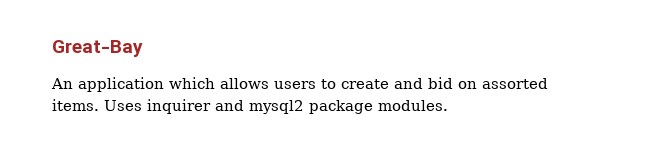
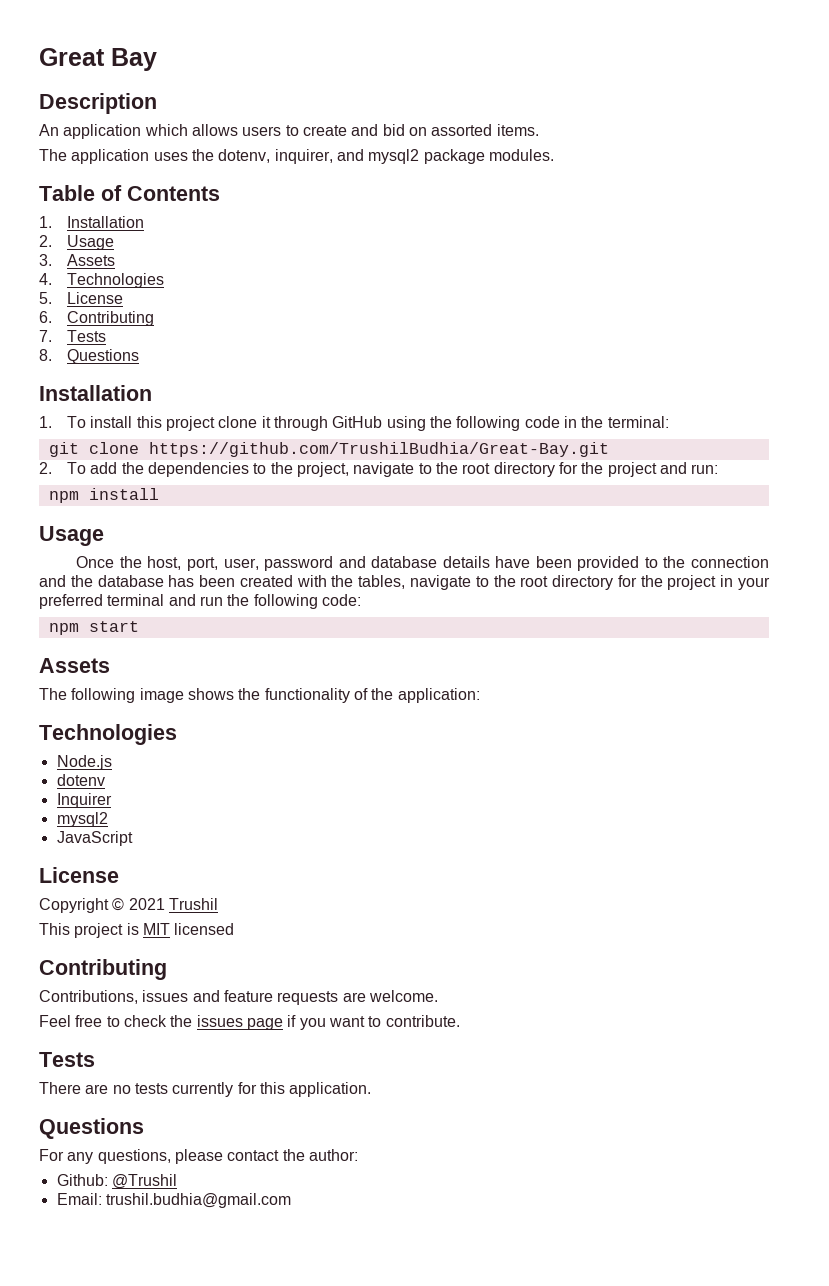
[52,40,143,57] Great-Bay -> [39,48,157,71] [39,93,157,114] Great Bay // Description
[104,99,448,114] Uses inquirer and mysql2 package modules. -> [39,149,554,164] [39,185,220,201] [39,216,145,228] [39,235,115,250] [39,254,116,266] [39,273,165,288] [39,292,124,304] [39,311,155,326] [39,330,107,342] [39,349,140,364] [39,385,152,401] [39,416,669,431] [48,442,609,457] [39,462,719,477] [48,488,159,503] [39,526,104,546] [76,556,769,571] [39,575,771,590] [39,594,361,609] [48,621,139,635] [39,658,110,673] [39,688,480,703] [39,724,177,745] [56,755,112,770] [56,774,105,786] [56,793,112,808] [56,812,108,827] [56,831,133,846] [39,867,119,883] [39,898,218,913] [39,923,235,938] [39,959,167,980] [39,990,438,1005] [39,1015,460,1030] [39,1052,95,1067] [39,1082,372,1097] [39,1118,144,1139] [39,1149,358,1164] [56,1174,177,1189] [56,1193,291,1208] // The application uses the dotenv, inquirer, and mysql2 package modules. // Table of Contents // 1. Installation // 2. Usage // 3. Assets // 4. Technologies // 5. License // 6. Contributing // 7. Tests // 8. Questions // Installation // 1. To install this project clone it through GitHub using the following code in the terminal: // git clone https://github.com/TrushilBudhia/Great-Bay.git // 2. To add the dependencies to the project, navigate to the root directory for the project and run: // npm install // Usage // Once the host, port, user, password and database details have been provided to the connection and the database has been created with the tables, navigate to the root directory for the project in your preferred terminal and run the following code: // npm start // Assets // The following image shows the functionality of the application: // Technologies // Node.js // dotenv // Inquirer // mysql2 // JavaScript // License // Copyright © 2021 Trushil // This project is MIT licensed // Contributing // Contributions, issues and feature requests are welcome. // Feel free to check the issues page if you want to contribute. // Tests // There are no tests currently for this application. // Questions // For any questions, please contact the author: // Github: @Trushil // Email: trushil.budhia@gmail.com

